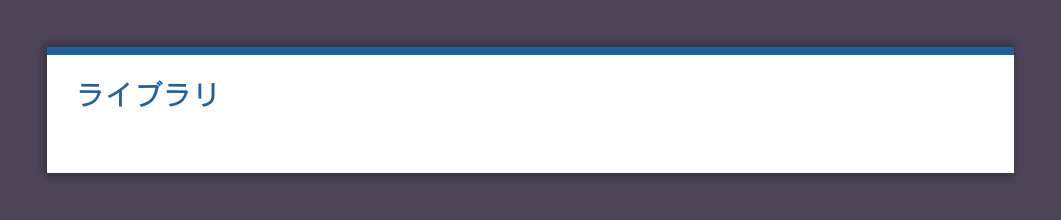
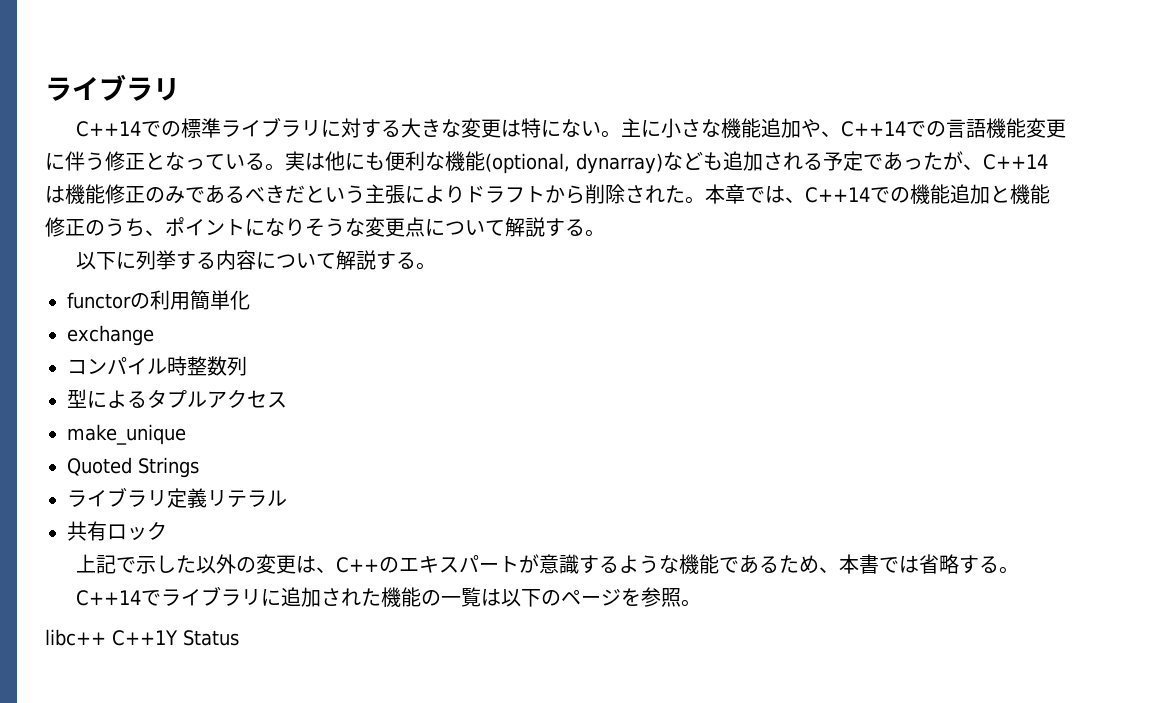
[76,80,221,107] ライブラリ -> [45,74,180,101] [75,117,1066,138] [45,151,1048,174] [45,184,1050,204] [45,217,605,237] [75,250,436,270] [67,290,250,310] [67,325,154,346] [67,356,247,376] [67,389,287,408] [67,424,186,445] [67,457,199,478] [67,487,287,508] [67,521,167,541] [75,554,1019,574] [75,586,701,607] [45,629,239,646] ライブラリ // C++14での標準ライブラリに対する大きな変更は特にない。主に小さな機能追加や、C++14での言語機能変更に伴う修正となっている。実は他にも便利な機能(optional, dynarray)なども追加される予定であったが、C++14は機能修正のみであるべきだという主張によりドラフトから削除された。本章では、C++14での機能追加と機能修正のうち、ポイントになりそうな変更点について解説する。 // 以下に列挙する内容について解説する。 // functorの利用簡単化 // exchange // コンパイル時整数列 // 型によるタプルアクセス // make_unique // Quoted Strings // ライブラリ定義リテラル // 共有ロック // 上記で示した以外の変更は、C++のエキスパートが意識するような機能であるため、本書では省略する。 // C++14でライブラリに追加された機能の一覧は以下のページを参照。 // libc++ C++1Y Status

